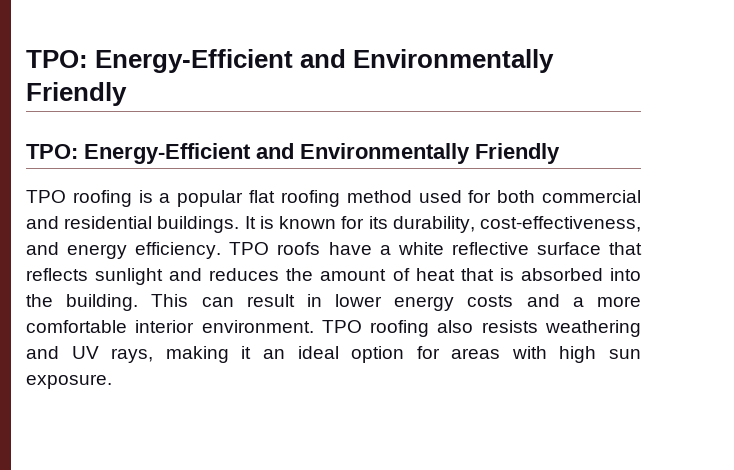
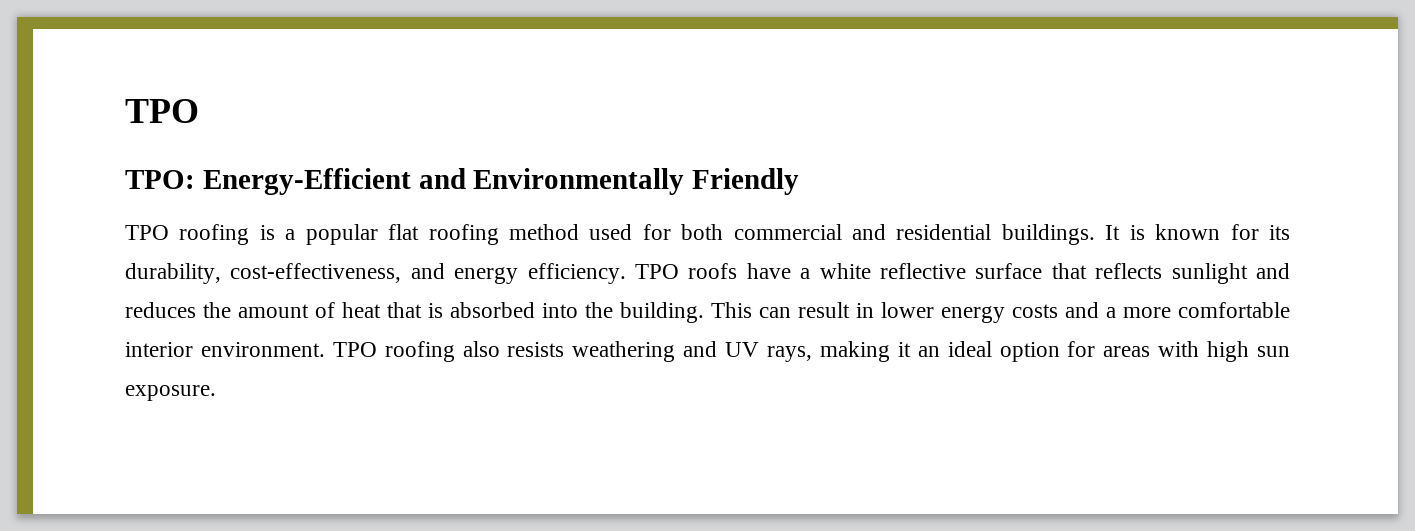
[26,49,555,73] [26,82,127,106] TPO: Energy-Efficient and Environmentally Friendly -> [125,99,199,123] TPO

